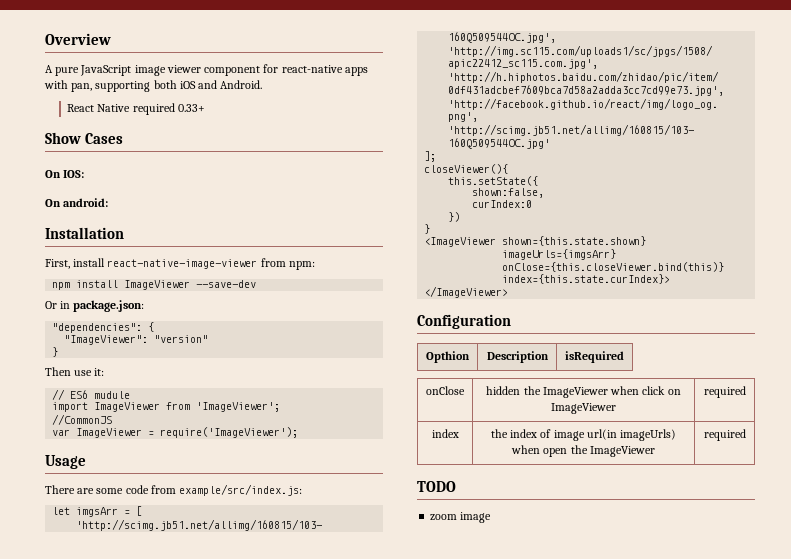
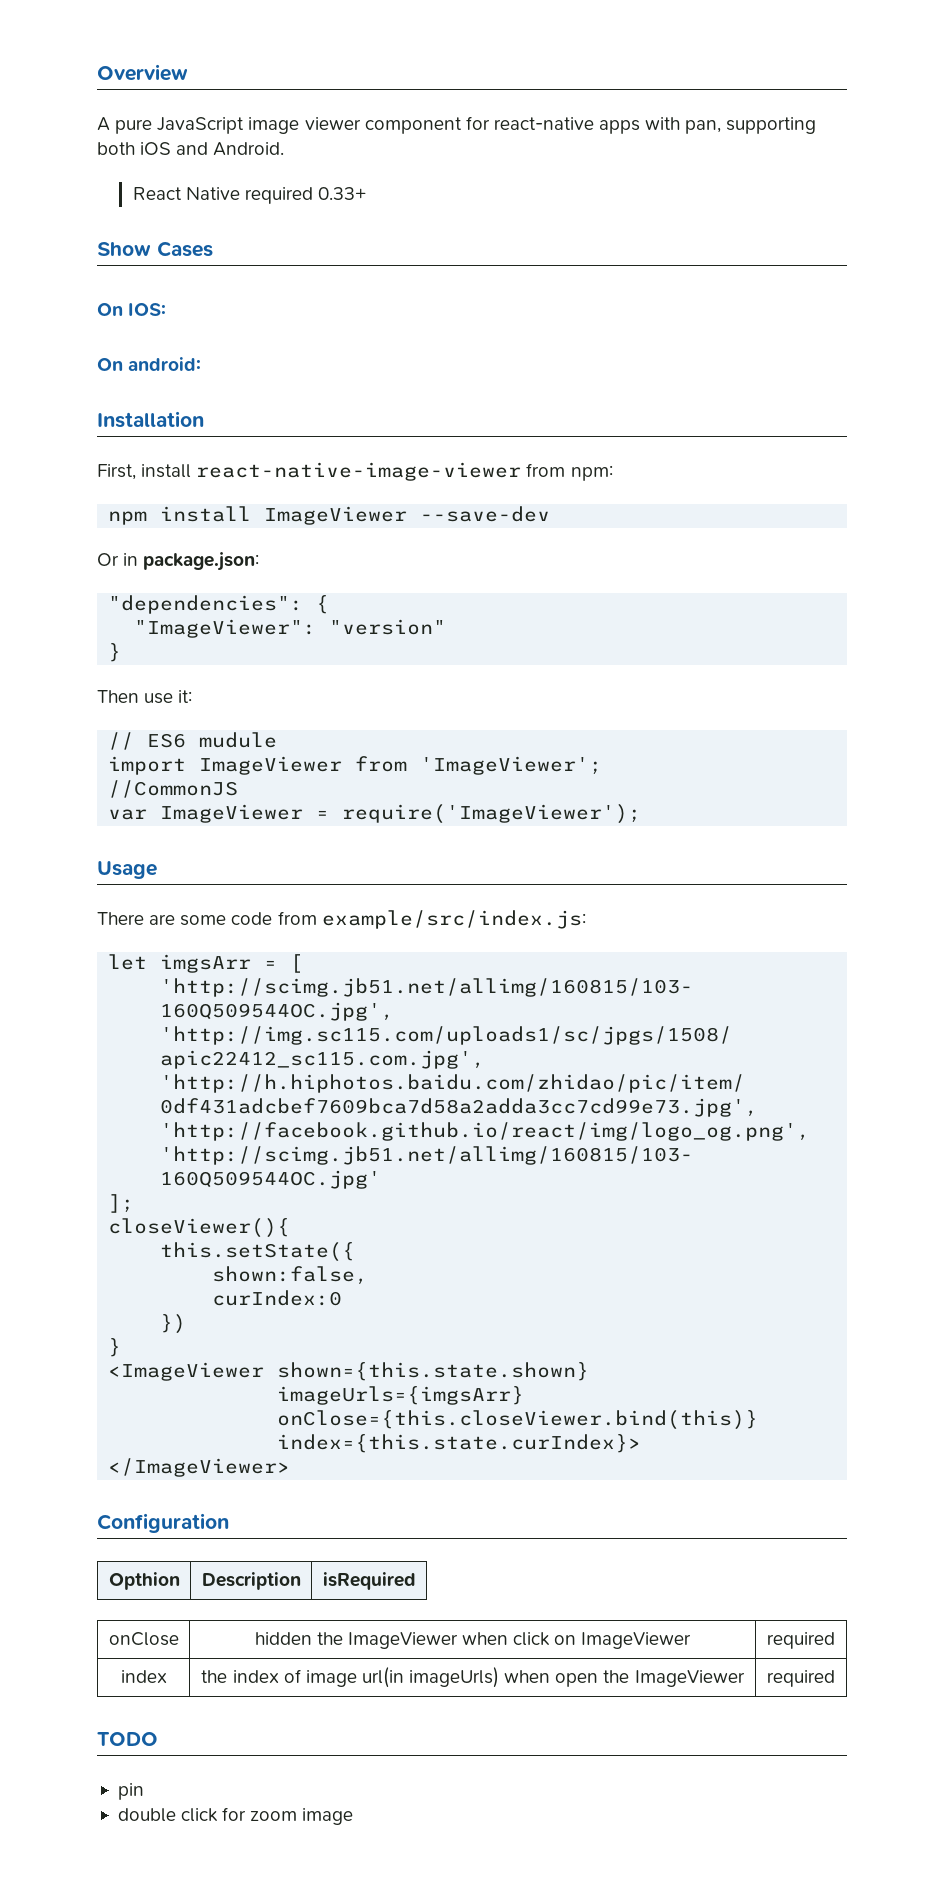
(456, 486) none -> [117,1783,144,1800] [117,1807,247,1822] pin // double click for

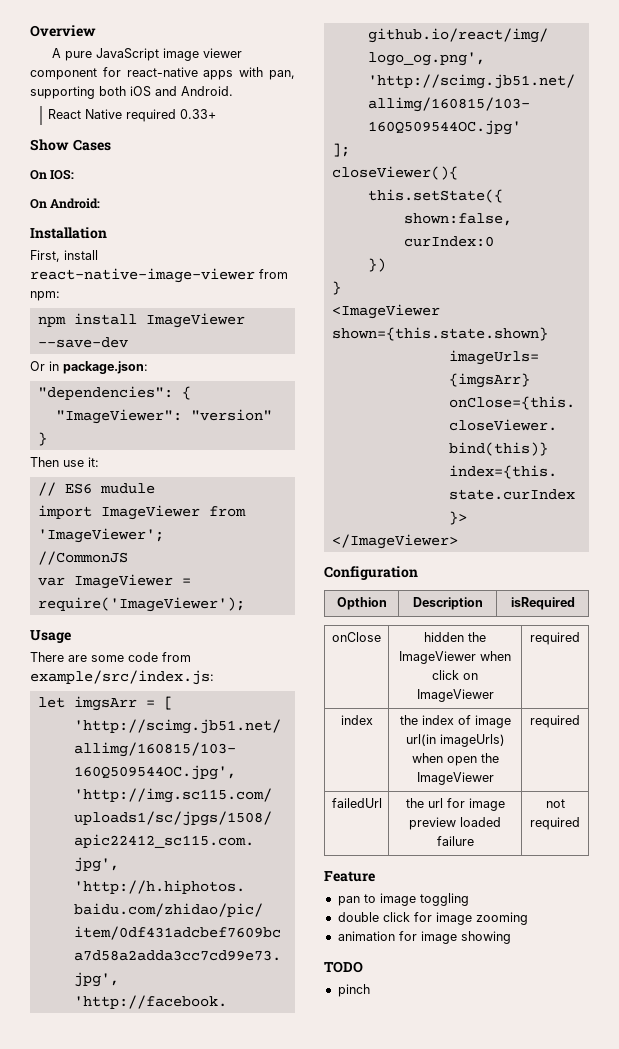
[128,357,202,371] android: -> [50,198,101,209] Android:
[97,1732,158,1746] [117,1783,144,1800] [117,1807,354,1825] // TODO // pin // double click for zoom image -> [331,798,382,808] [405,798,505,811] [409,817,501,830] [436,836,474,846] [545,799,565,808] [530,817,580,830] [324,871,375,882] [337,893,469,906] [337,912,528,925] [337,931,511,944] [324,961,363,973] [337,984,370,997] // failedUrl | the url for image preview loaded failure | not required // Feature // pan to image toggling // double click for image zooming // animation for image showing // TODO // pinch

